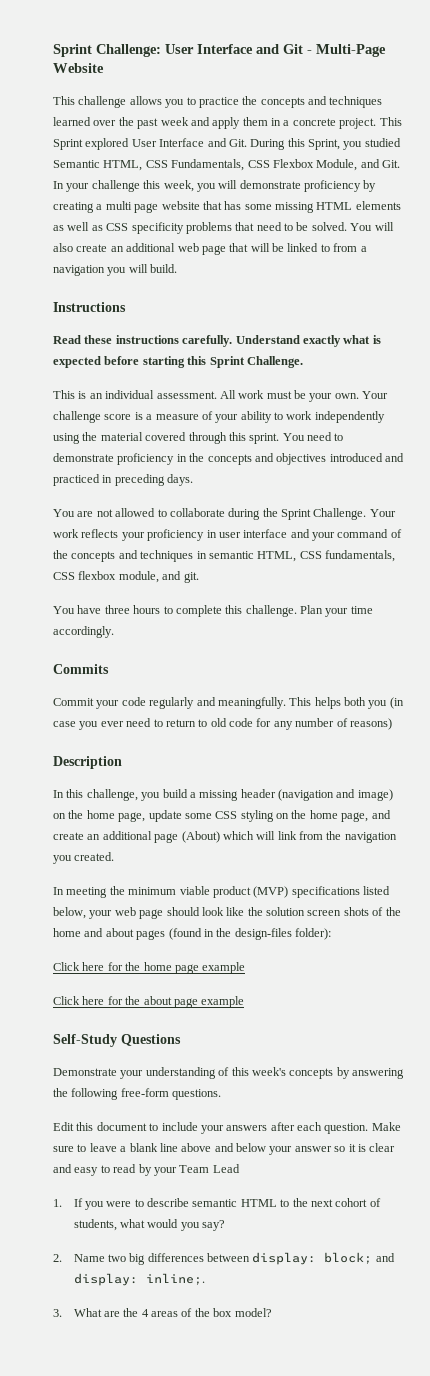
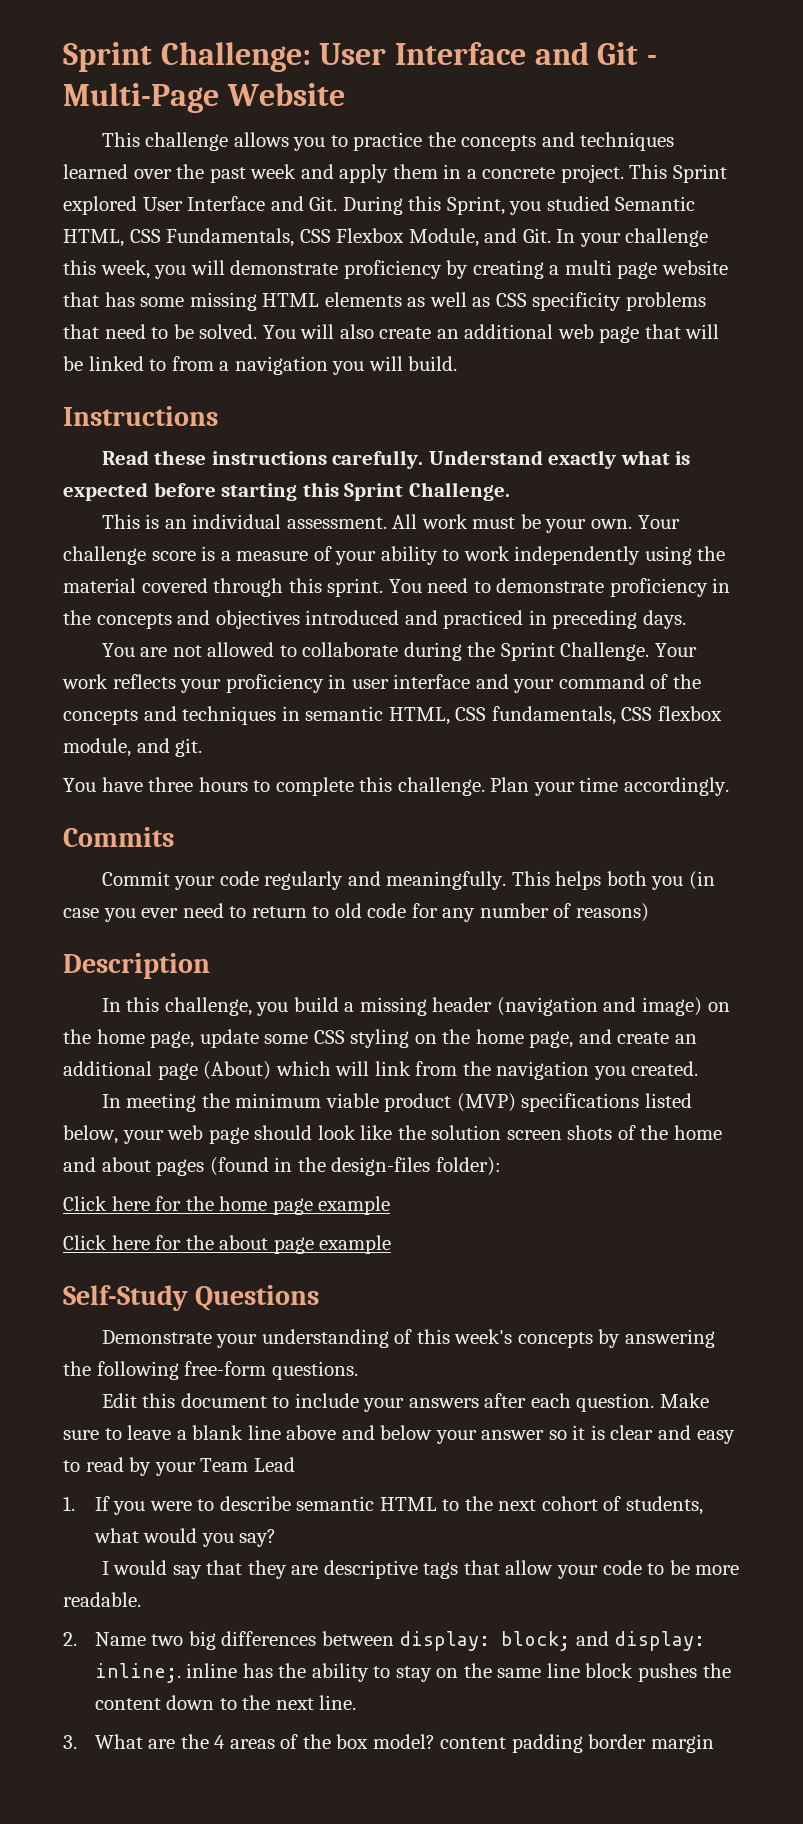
(225, 1225) none -> [101,1560,740,1579] [63,1592,141,1607] // I would say that they are descriptive tags that allow your code to be more readable.
(205, 1279) none -> [186,1663,731,1682] [94,1695,357,1710] inline has the ability to stay on the same line block pushes the content down to the next line.
(272, 1312) none -> [440,1734,715,1753] content padding border margin

